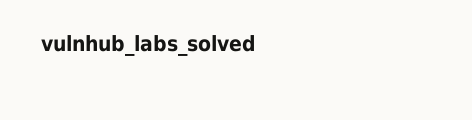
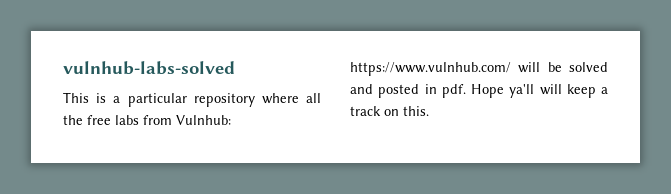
[41,35,256,56] vulnhub_labs_solved -> [63,61,235,75] [63,92,321,107] [63,115,231,125] [350,62,608,76] [350,84,608,98] [350,106,429,116] vulnhub-labs-solved // This is a particular repository where all the free labs from Vulnhub: https://www.vulnhub.com/ will be solved and posted in pdf. Hope ya'll will keep a track on this.

